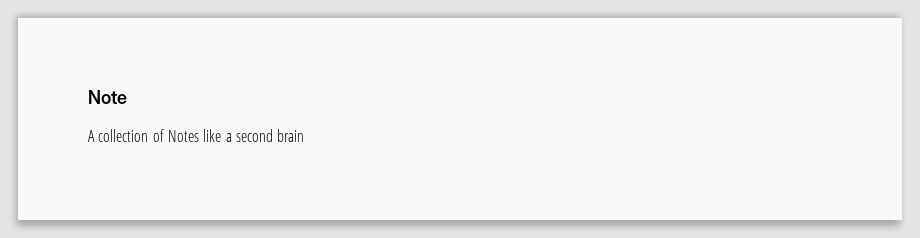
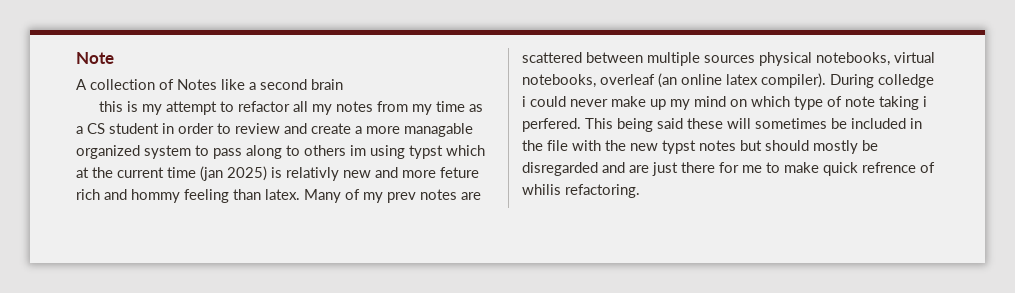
(305, 135) none -> [99,101,484,115] [76,123,473,137] [76,145,485,159] [76,166,479,181] [76,189,481,203] [522,52,935,66] [522,73,934,88] [522,96,927,110] [522,118,922,132] [522,140,878,154] [522,162,935,176] [522,184,640,198] // this is my attempt to refactor all my notes from my time as a CS student in order to review and create a more managable organized system to pass along to others im using typst which at the current time (jan 2025) is relativly new and more feture rich and hommy feeling than latex. Many of my prev notes are scattered between multiple sources physical notebooks, virtual notebooks, overleaf (an online latex compiler). During colledge i could never make up my mind on which type of note taking i perfered. This being said these will sometimes be included in the file with the new typst notes but should mostly be disregarded and are just there for me to make quick refrence of whilis refactoring.

